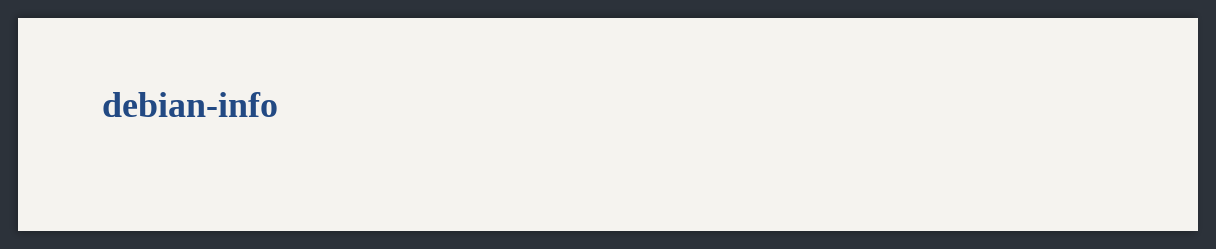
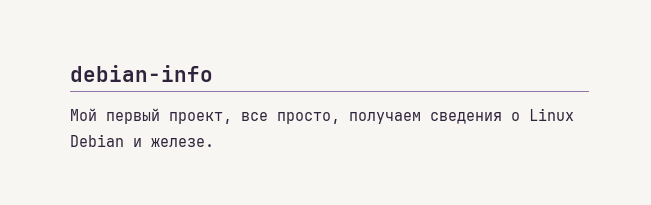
(278, 104) none -> [70,108,574,124] [70,134,214,147] // Мой первый проект, все просто, получаем сведения о Linux Debian и железе.

